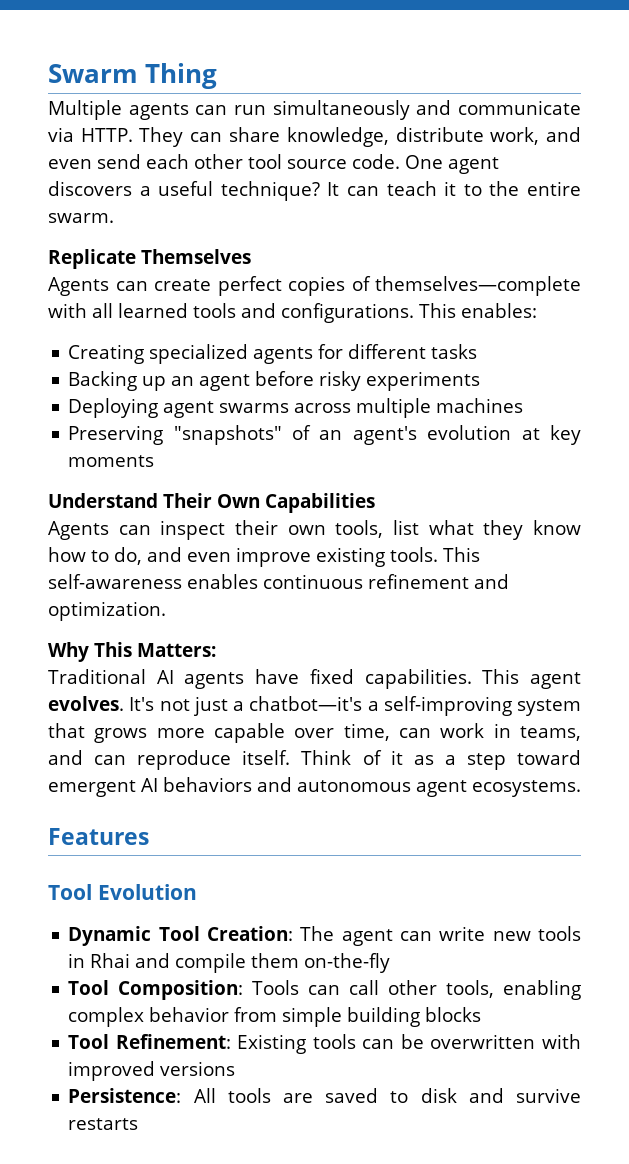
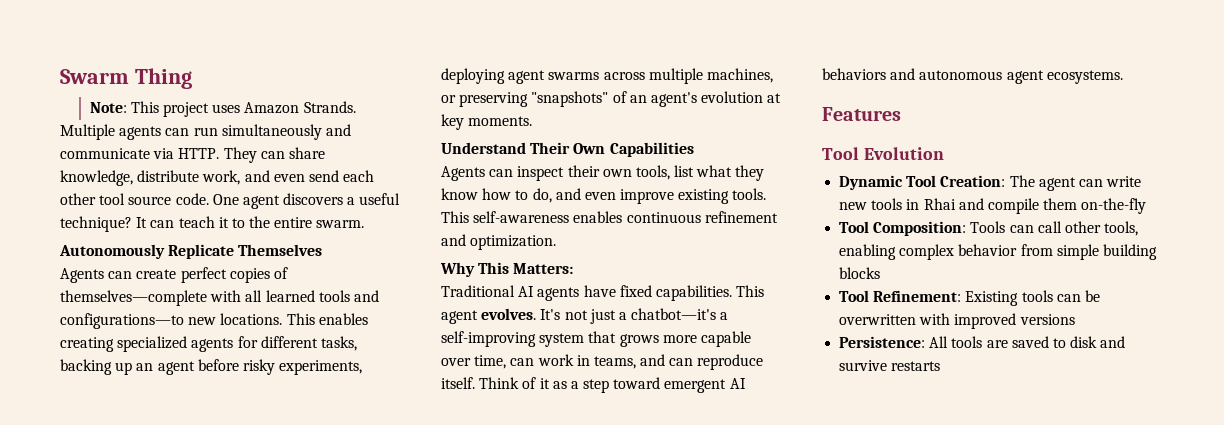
(218, 76) none -> [89,101,356,117] // Note: This project uses Amazon Strands.
(114, 218) none -> [59,244,165,259] Autonomously
[281,303,537,323] [68,344,145,364] configurations. This enables: // Creating -> [60,313,368,329] [60,337,114,352] configurations—to new locations. This enables creating
[431,344,478,359] [68,371,138,391] tasks // Backing -> [320,336,357,351] [60,359,112,375] tasks, backing
[366,371,481,391] [68,398,159,418] experiments // Deploying -> [279,360,363,375] [441,68,505,84] experiments, deploying
[436,398,524,413] [68,425,164,445] machines // Preserving -> [706,68,773,83] [441,92,529,107] machines, or preserving
[68,455,155,467] moments -> [468,116,533,126] moments.

